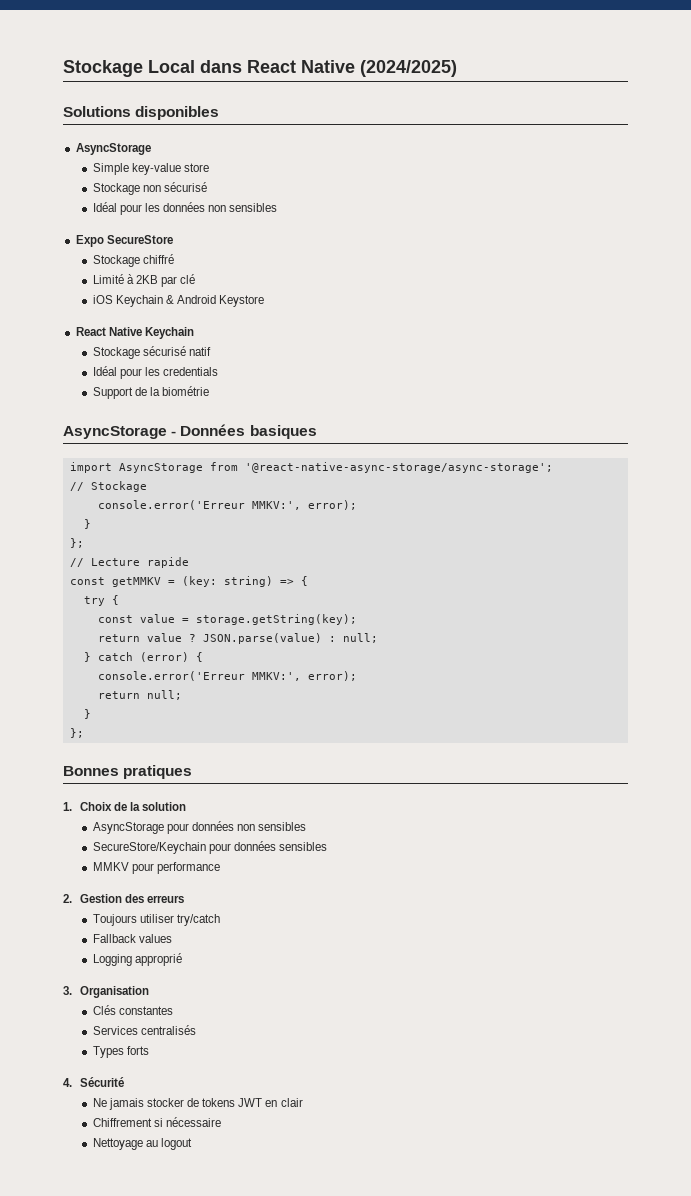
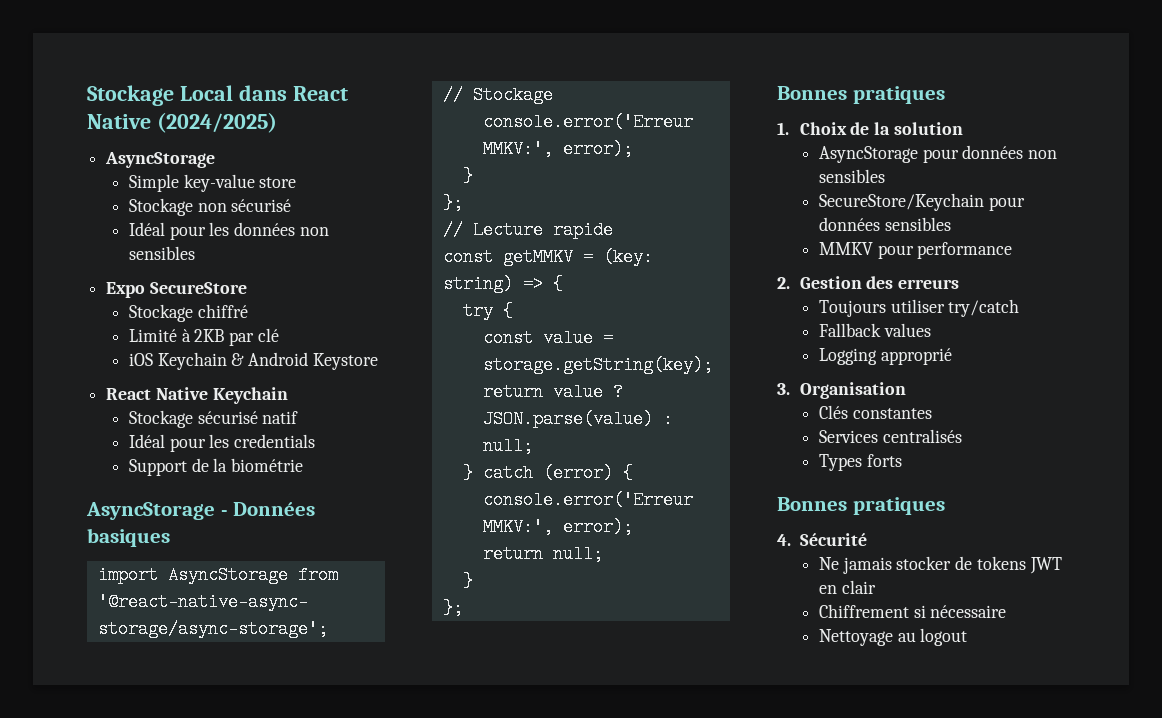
[63,106,220,120] // Solutions disponibles -> (277, 122) none
(149, 1050) none -> [777,497,945,515] // Bonnes pratiques

